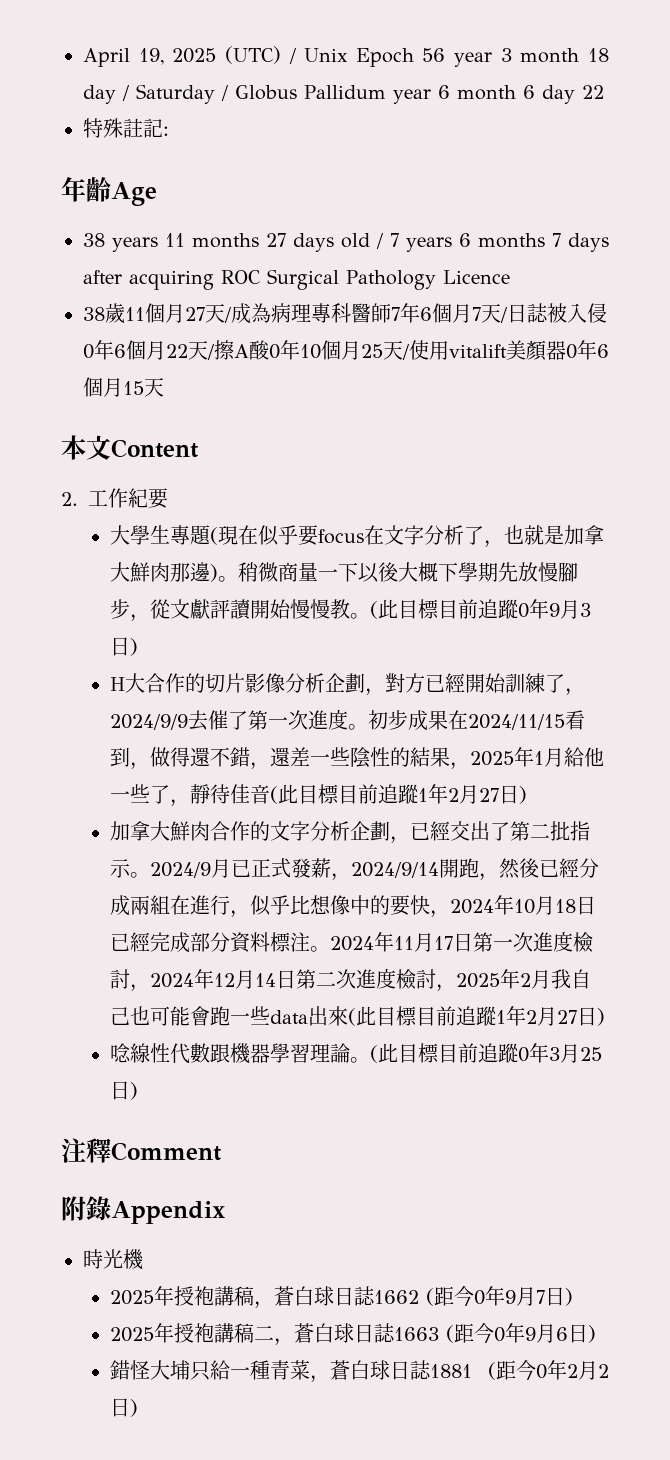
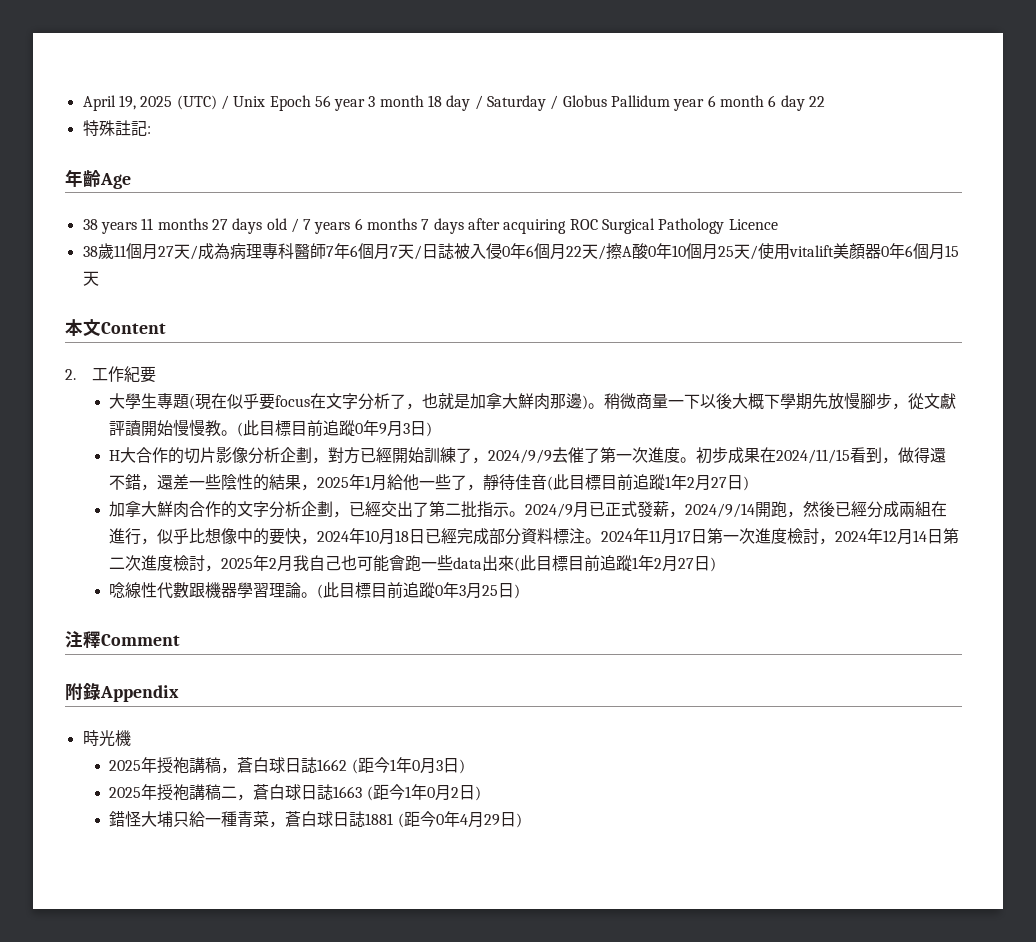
[473,1286,545,1306] 0年9月7 -> [389,757,443,774] 1年0月3
[493,1323,568,1343] 0年9月6 -> [404,784,459,801] 1年0月2
[567,1361,609,1380] 2月2 -> [459,812,500,828] 4月29

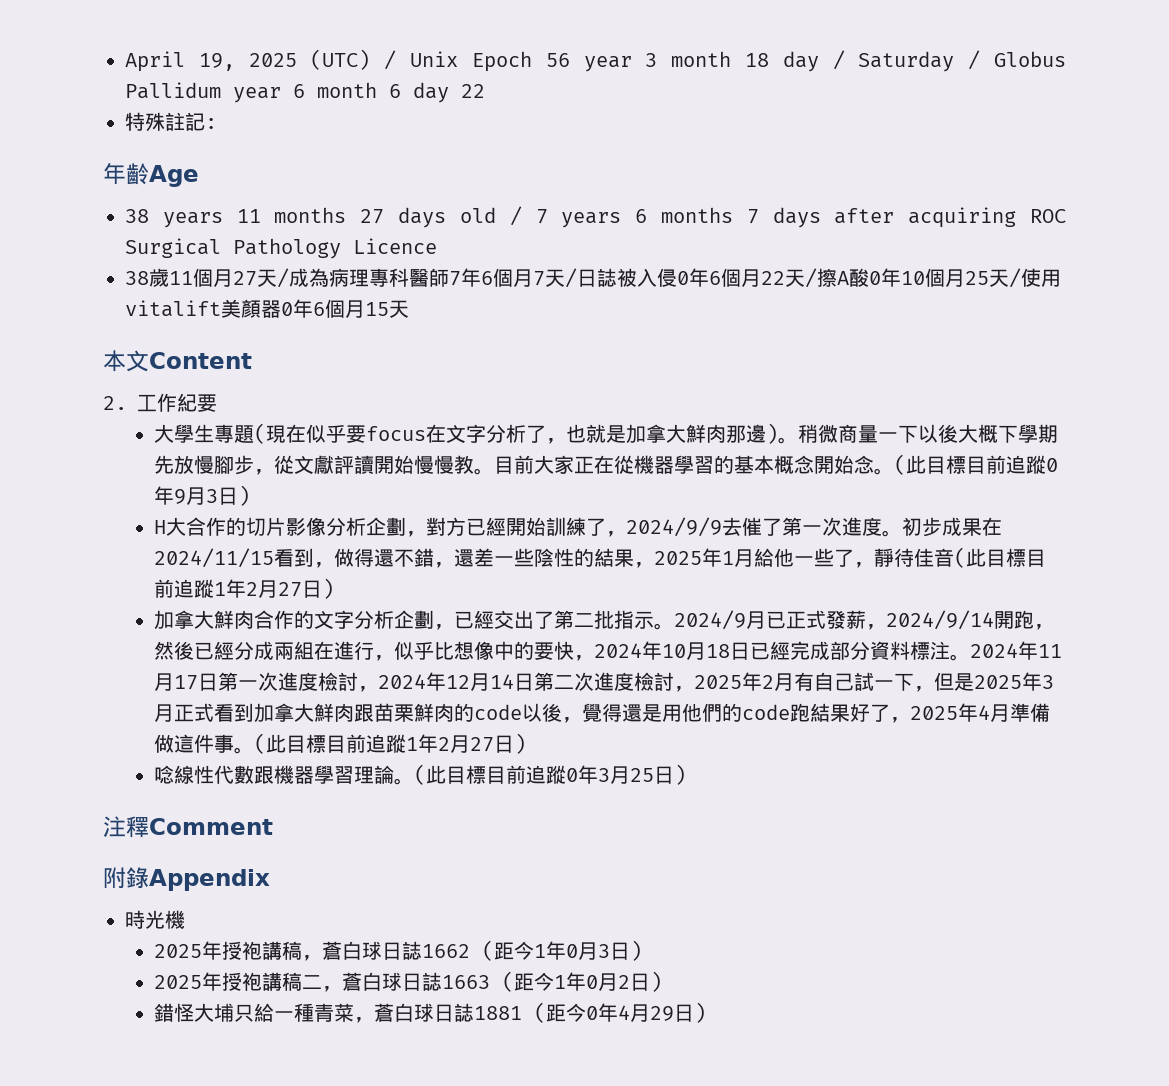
(238, 433) none -> [494,455,895,475] 目前大家正在從機器學習的基本概念開始念。
[293,555,515,572] 我自己也可能會跑一些data出來 -> [794,672,1055,692] [154,703,1051,723] [154,734,255,754] 有自己試一下，但是2025年3月正式看到加拿大鮮肉跟苗栗鮮肉的code以後，覺得還是用他們的code跑結果好了，2025年4月準備做這件事。

